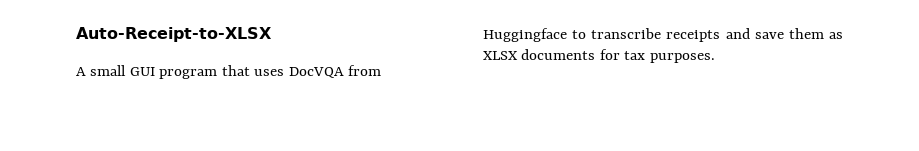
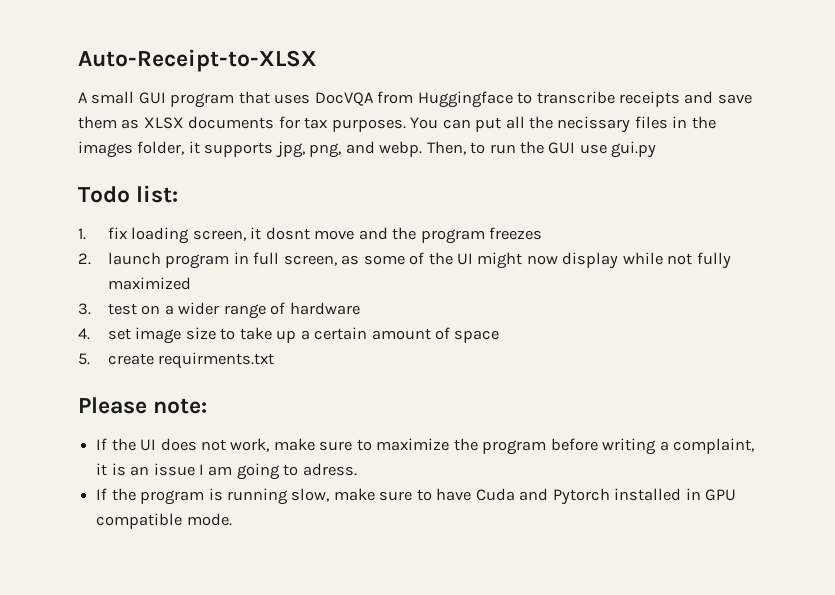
(715, 58) none -> [410,116,716,133] [78,141,657,158] [78,185,179,203] [78,227,542,244] [78,252,731,269] [107,277,191,290] [78,302,360,319] [78,327,500,344] [78,352,275,369] [78,397,208,414] [96,438,754,455] [96,463,357,480] [96,488,736,505] [96,513,232,529] You can put all the necissary files in the images folder, it supports jpg, png, and webp. Then, to run the GUI use gui.py // Todo list: // 1. fix loading screen, it dosnt move and the program freezes // 2. launch program in full screen, as some of the UI might now display while not fully maximized // 3. test on a wider range of hardware // 4. set image size to take up a certain amount of space // 5. create requirments.txt // Please note: // If the UI does not work, make sure to maximize the program before writing a complaint, it is an issue I am going to adress. // If the program is running slow, make sure to have Cuda and Pytorch installed in GPU compatible mode.

